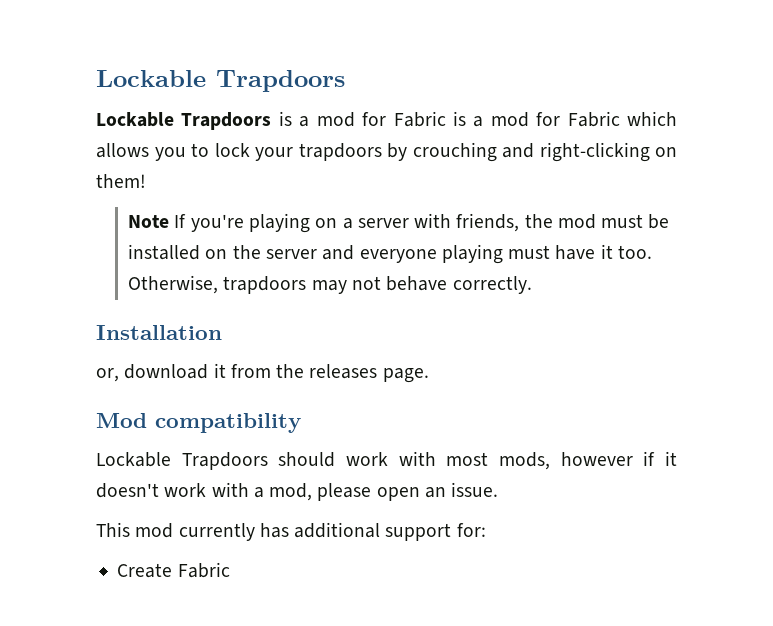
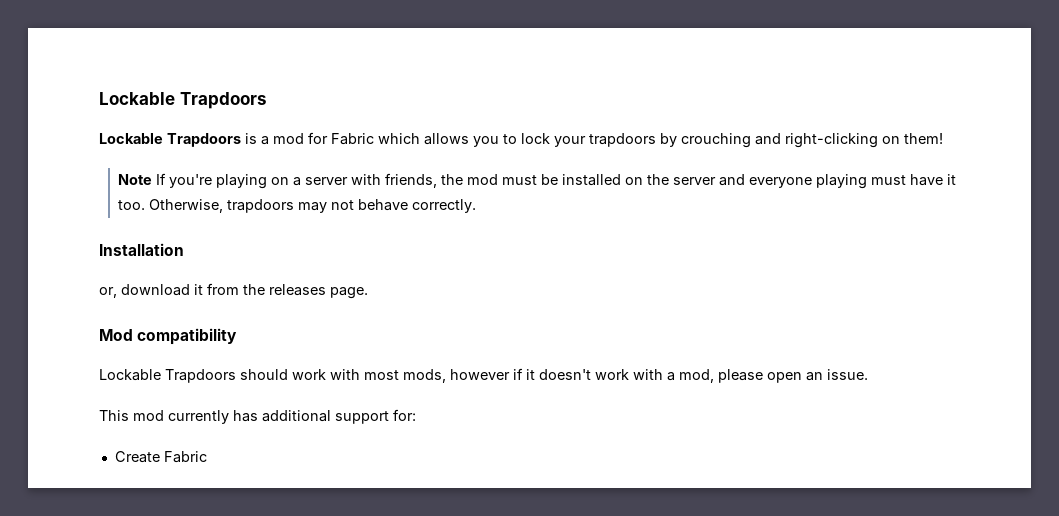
[452,111,620,127] is a mod for Fabric -> (374, 139) none

